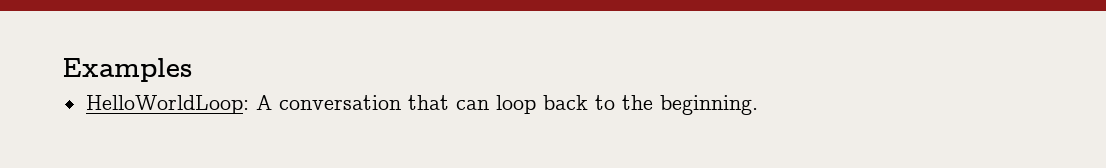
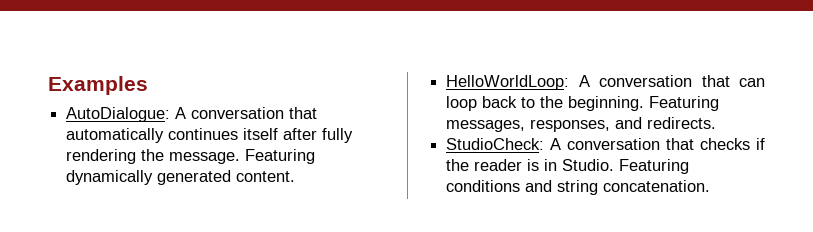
(192, 70) none -> [66,107,318,122] [66,128,354,143] [66,149,316,164] [66,170,296,185] // AutoDialogue: A conversation that automatically continues itself after fully rendering the message. Featuring dynamically generated content.
(758, 105) none -> [649,96,720,111] [446,117,717,132] [446,138,765,150] [446,159,690,174] [446,180,711,195] Featuring messages, responses, and redirects. // StudioCheck: A conversation that checks if the reader is in Studio. Featuring conditions and string concatenation.

